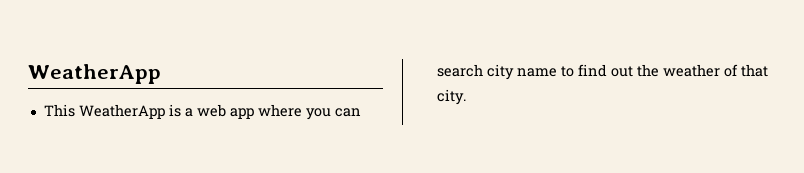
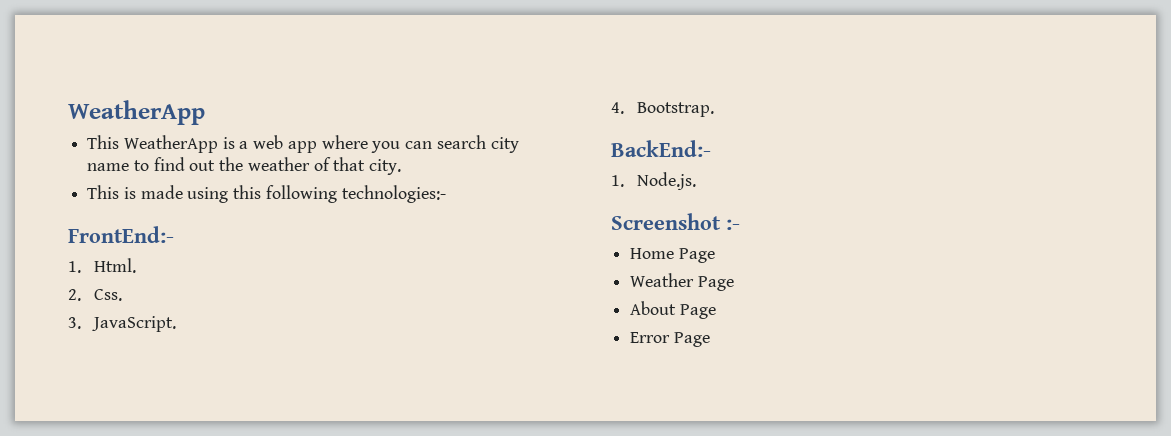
(466, 97) none -> [87,185,446,203] [68,226,174,243] [68,258,136,273] [68,289,122,301] [68,316,176,332] [611,102,714,117] [611,140,711,157] [611,172,696,190] [611,213,740,230] [630,248,715,263] [630,273,734,291] [630,301,716,319] [630,332,710,347] // This is made using this following technologies:- // FrontEnd:- // 1. Html. // 2. Css. // 3. JavaScript. // 4. Bootstrap. // BackEnd:- // 1. Node.js. // Screenshot :- // Home Page // Weather Page // About Page // Error Page

